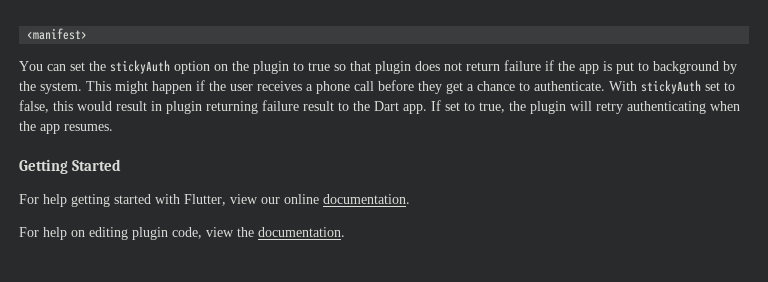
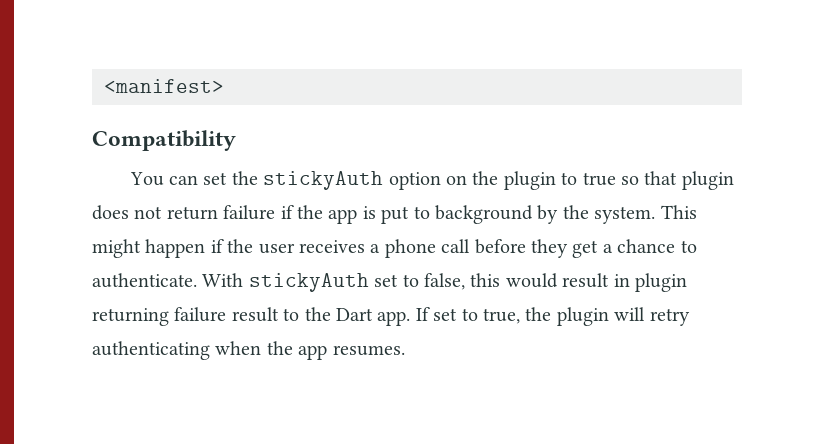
(88, 34) none -> [92,130,236,151] // Compatibility
[19,159,122,174] [19,194,410,207] [19,227,345,240] // Getting Started // For help getting started with Flutter, view our online documentation. // For help on editing plugin code, view the documentation. -> (405, 350) none

